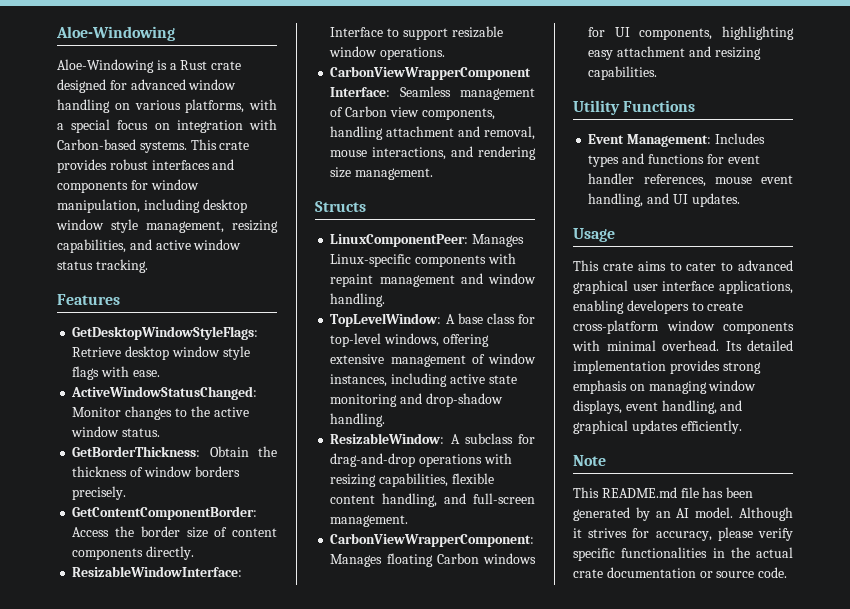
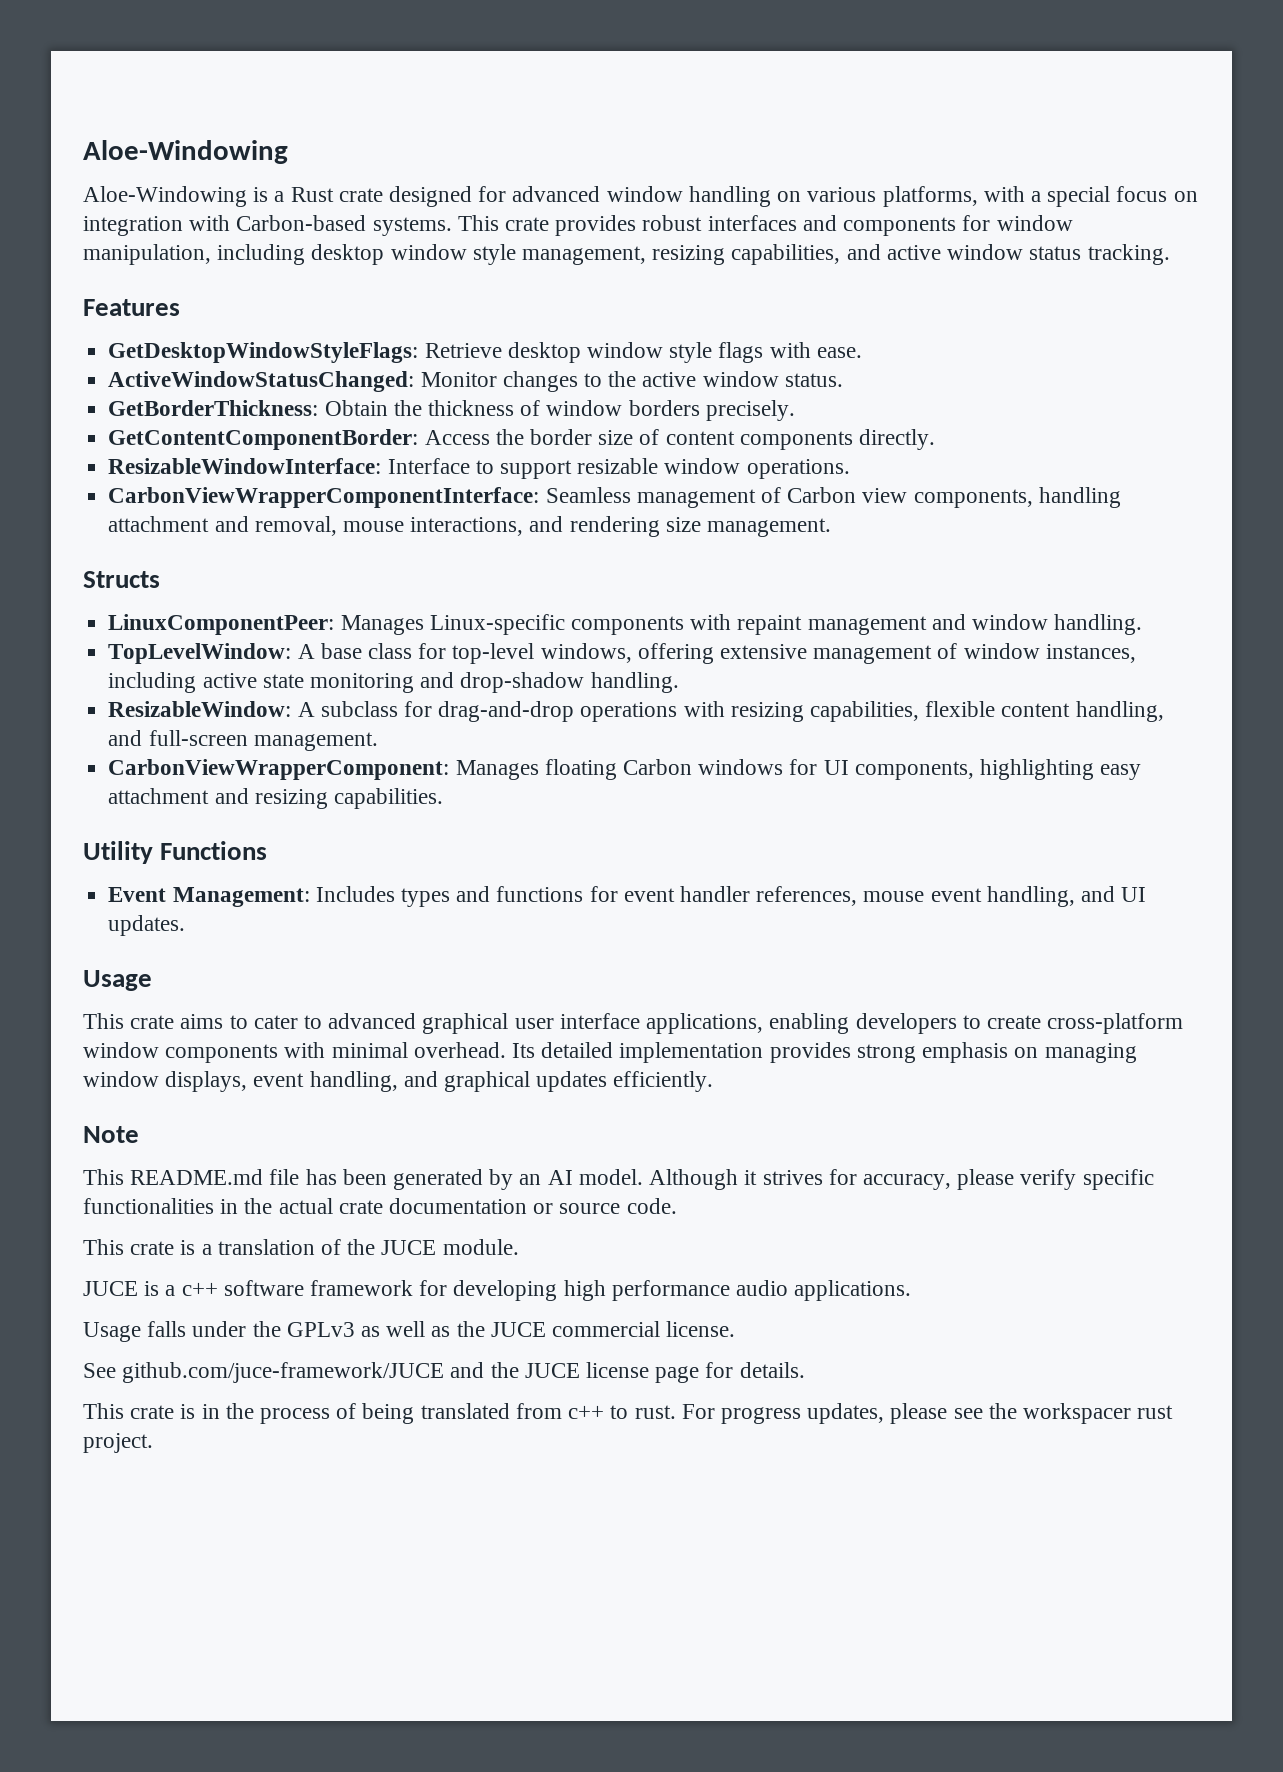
(788, 572) none -> [83,1239,519,1255] [83,1280,912,1301] [83,1321,736,1342] [83,1362,805,1383] [83,1403,1174,1424] [83,1433,153,1453] // This crate is a translation of the JUCE module. // JUCE is a c++ software framework for developing high performance audio applications. // Usage falls under the GPLv3 as well as the JUCE commercial license. // See github.com/juce-framework/JUCE and the JUCE license page for details. // This crate is in the process of being translated from c++ to rust. For progress updates, please see the workspacer rust project.

